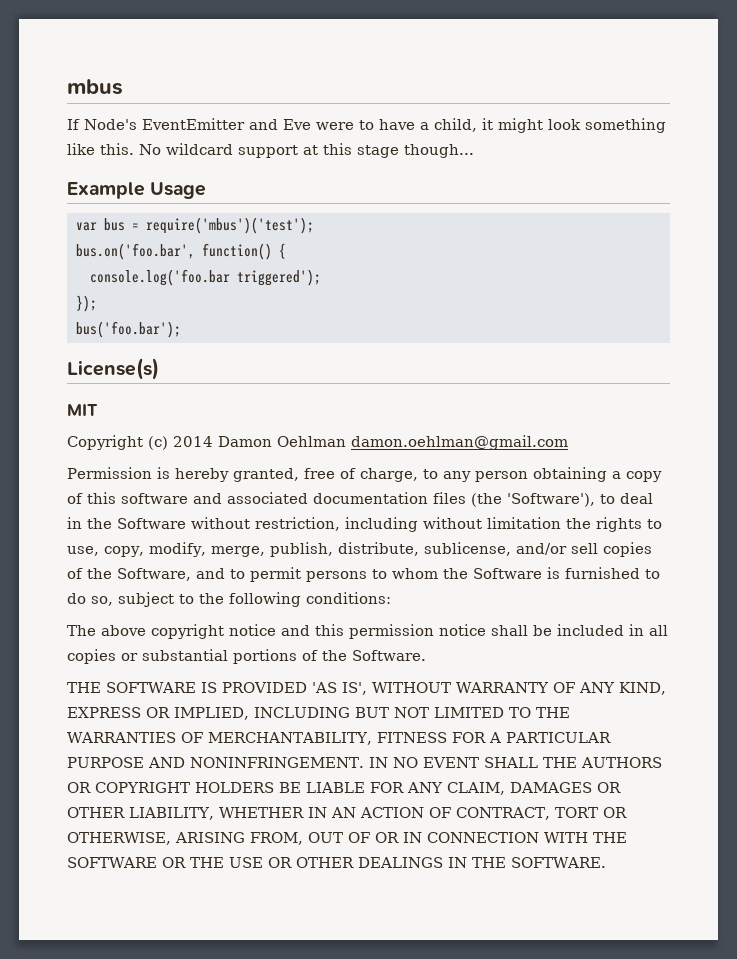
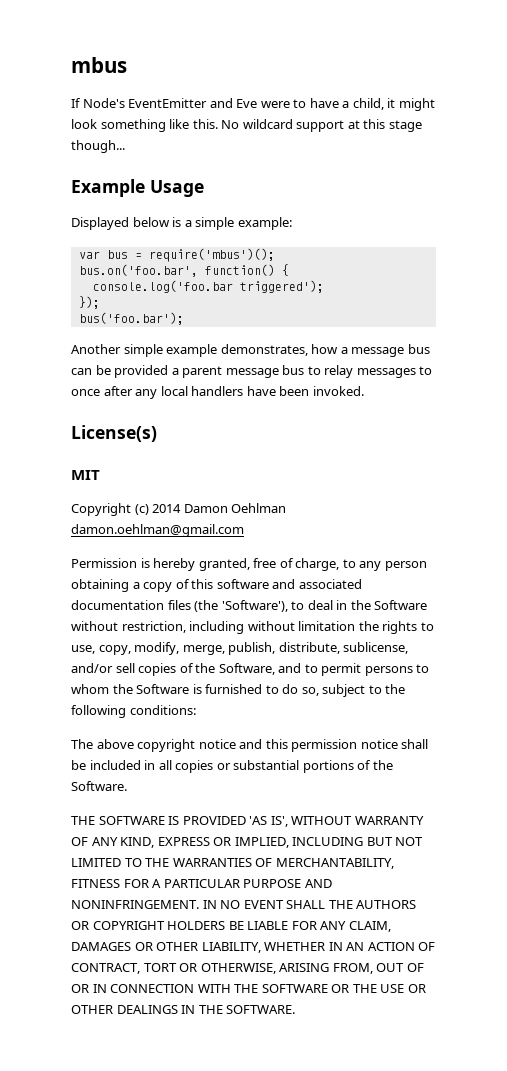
(207, 190) none -> [71,217,292,230] // Displayed below is a simple example:
[145,217,314,234] require('mbus')('test'); -> [148,248,275,262] require('mbus')();
(181, 329) none -> [71,344,430,357] [71,365,433,378] [71,386,364,399] // Another simple example demonstrates, how a message bus can be provided a parent message bus to relay messages to once after any local handlers have been invoked.

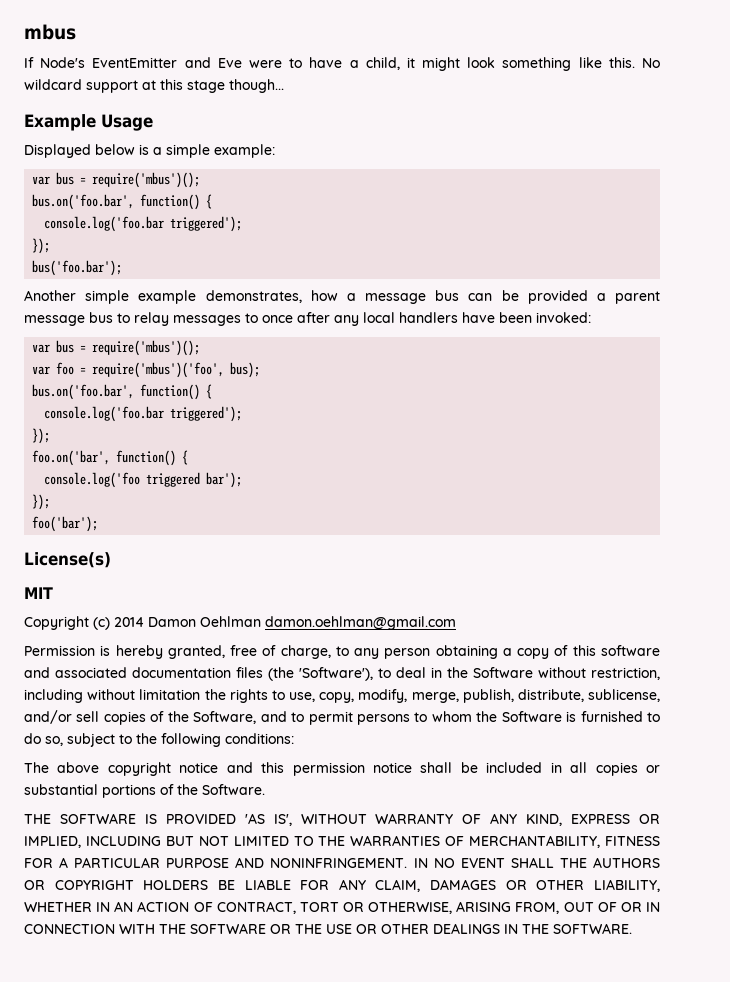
[312,386,364,396] invoked. -> [536,312,591,323] [32,340,201,356] [32,362,261,378] [32,384,213,400] [44,406,243,422] [32,428,51,444] [32,450,189,466] [44,472,243,488] [32,494,51,510] [32,516,99,532] invoked: // var bus = require('mbus')(); // var foo = require('mbus')('foo', bus); // bus.on('foo.bar', function() { // console.log('foo.bar triggered'); // }); // foo.on('bar', function() { // console.log('foo triggered bar'); // }); // foo('bar');

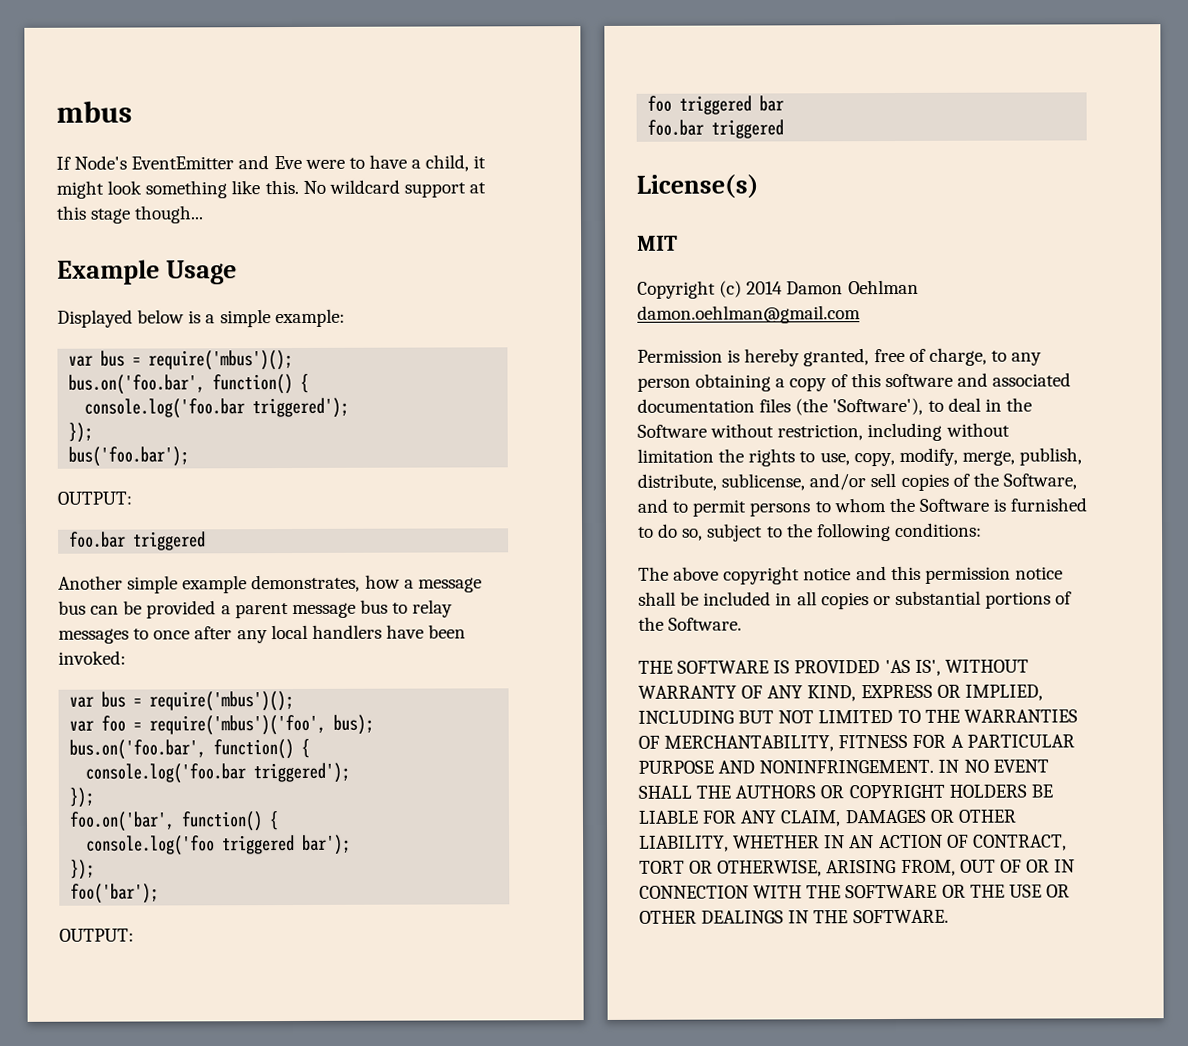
(123, 268) none -> [57,491,132,505] [69,531,207,551] // OUTPUT: // foo.bar triggered
(99, 524) none -> [59,928,134,942] [647,95,785,115] [647,119,785,139] // OUTPUT: // foo triggered bar // foo.bar triggered

